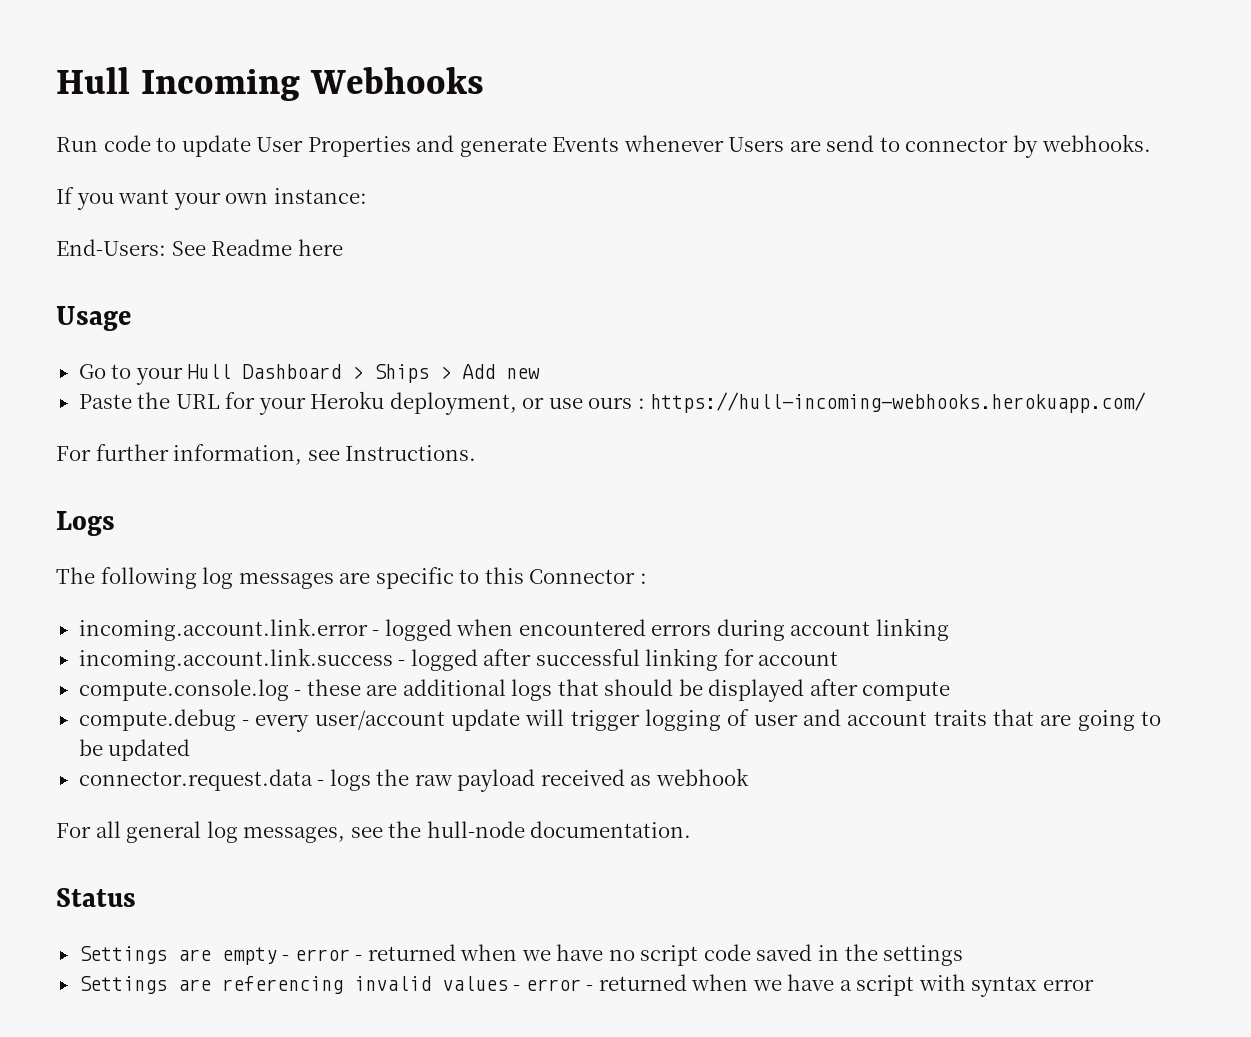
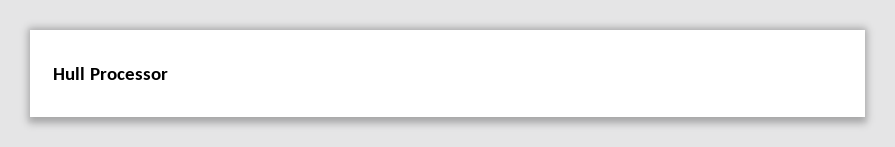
[56,67,485,101] [56,134,1151,158] [56,187,367,210] [56,239,343,256] [56,306,131,331] [78,364,541,385] [78,391,1147,415] [56,444,477,465] [56,511,115,536] [56,567,647,589] [78,618,949,641] [78,648,839,671] [78,679,951,702] [78,709,1162,732] [78,739,191,761] [78,768,749,792] [56,821,692,843] [56,888,136,907] [78,944,964,966] [78,974,1094,997] Hull Incoming Webhooks // Run code to update User Properties and generate Events whenever Users are send to connector by webhooks. // If you want your own instance: // End-Users: See Readme here // Usage // Go to your Hull Dashboard > Ships > Add new // Paste the URL for your Heroku deployment, or use ours : https://hull-incoming-webhooks.herokuapp.com/ // For further information, see Instructions. // Logs // The following log messages are specific to this Connector : // incoming.account.link.error - logged when encountered errors during account linking // incoming.account.link.success - logged after successful linking for account // compute.console.log - these are additional logs that should be displayed after compute // compute.debug - every user/account update will trigger logging of user and account traits that are going to be updated // connector.request.data - logs the raw payload received as webhook // For all general log messages, see the hull-node documentation. // Status // Settings are empty - error - returned when we have no script code saved in the settings // Settings are referencing invalid values - error - returned when we have a script with syntax error -> [53,67,168,80] Hull Processor

